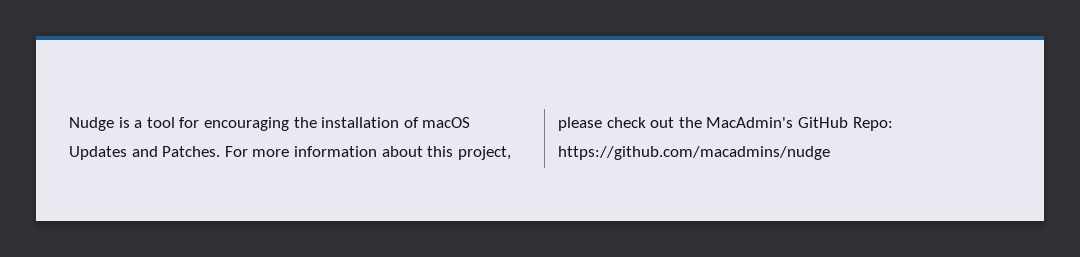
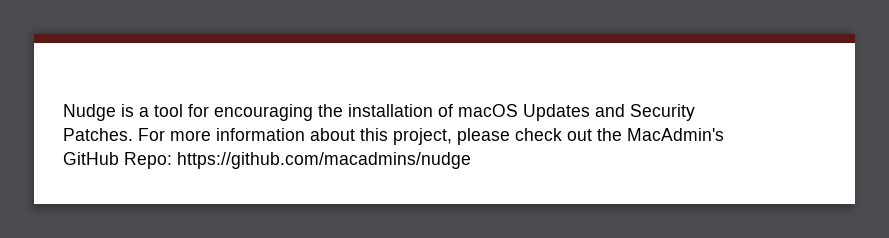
(158, 151) none -> [630,104,695,121] Security

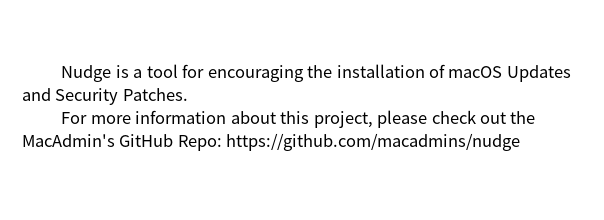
(133, 134) none -> (188, 94) //

